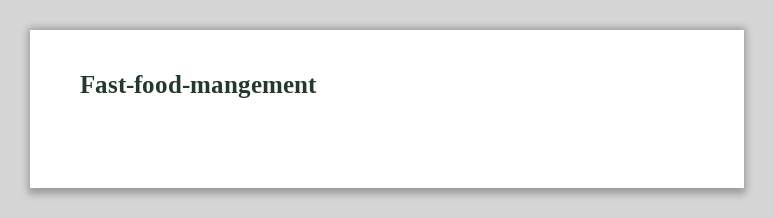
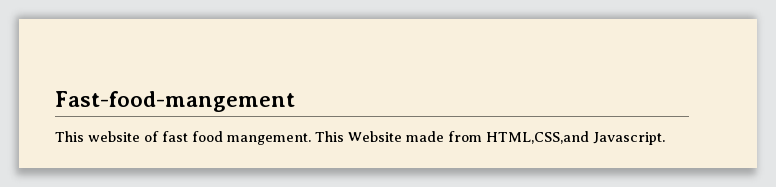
(317, 86) none -> [55,131,665,145] // This website of fast food mangement. This Website made from HTML,CSS,and Javascript.

